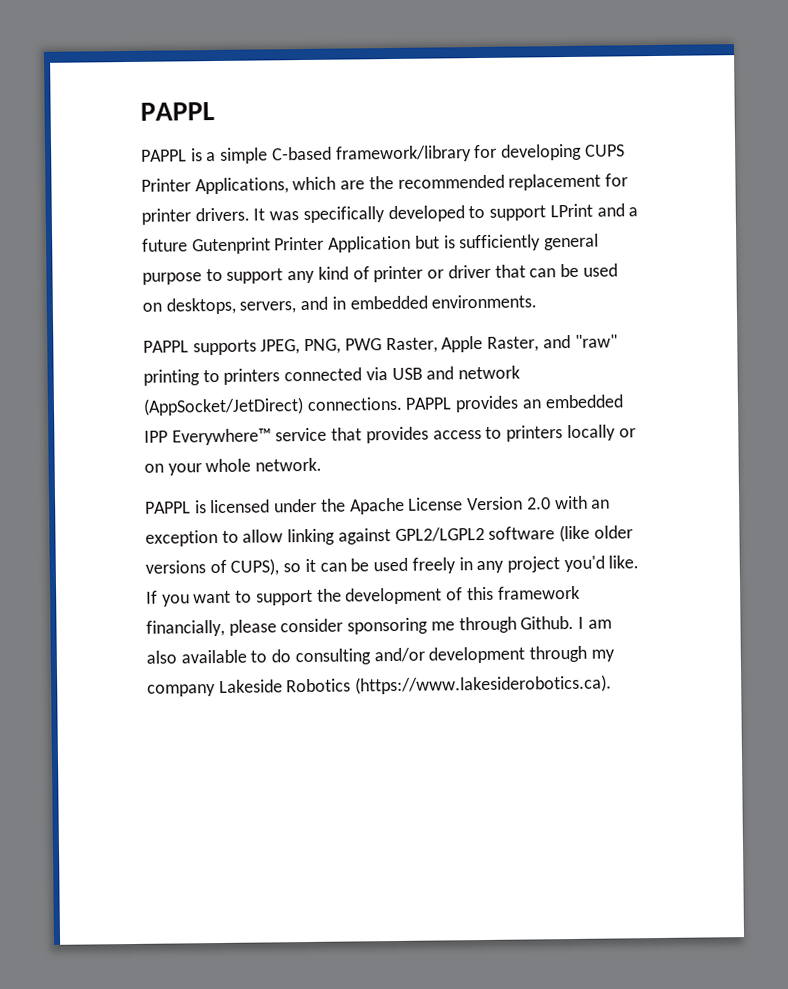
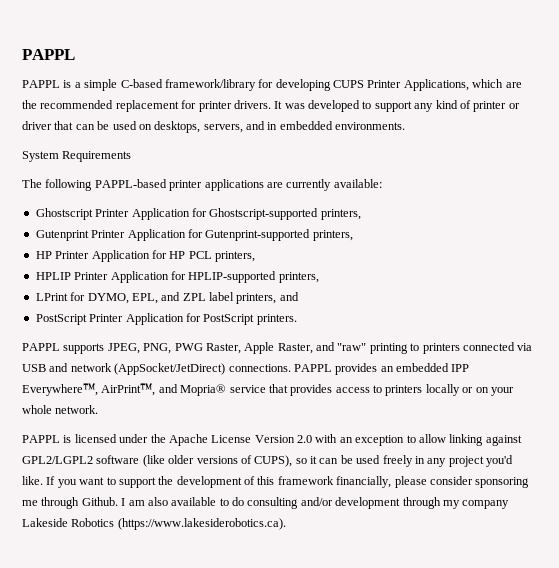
[302,206,385,224] specifically -> (305, 106) none
[549,203,639,218] [142,233,600,255] [142,268,284,285] LPrint and a future Gutenprint Printer Application but is sufficiently general purpose to support -> (412, 106) none
(538, 301) none -> [22,151,132,162] [22,179,382,191] [35,208,361,220] [35,229,353,241] [35,250,255,262] [35,271,319,283] [35,292,299,304] [35,313,297,325] // System Requirements // The following PAPPL-based printer applications are currently available: // Ghostscript Printer Application for Ghostscript-supported printers, // Gutenprint Printer Application for Gutenprint-supported printers, // HP Printer Application for HP PCL printers, // HPLIP Printer Application for HPLIP-supported printers, // LPrint for DYMO, EPL, and ZPL label printers, and // PostScript Printer Application for PostScript printers.
[171,428,272,446] Everywhere™ -> [22,383,227,396] Everywhere™, AirPrint™, and Mopria®

